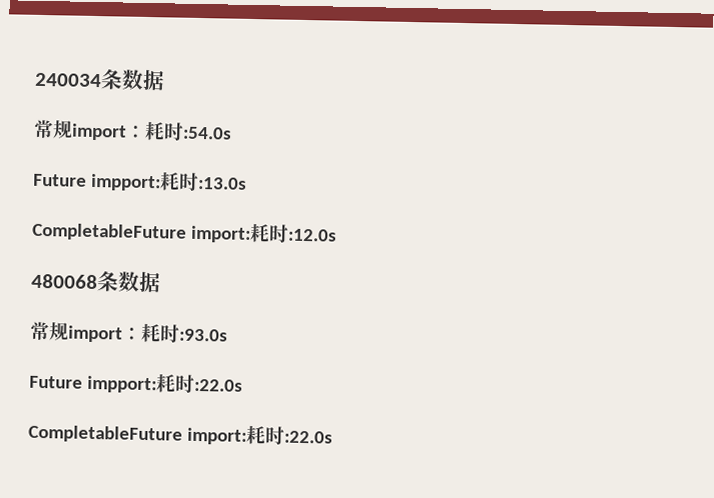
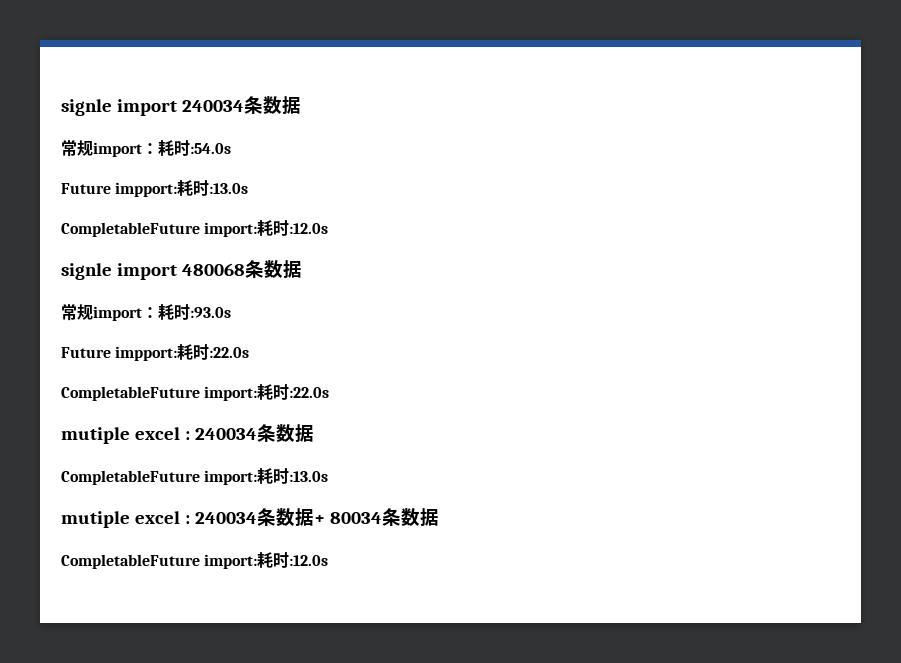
(35, 80) none -> [61,99,177,116] signle import
(337, 235) none -> [61,263,177,280] signle import
(333, 437) none -> [61,424,314,444] [61,468,329,485] [61,508,439,528] [61,552,329,569] // mutiple excel : 240034条数据 // CompletableFuture import:耗时:13.0s // mutiple excel : 240034条数据+ 80034条数据 // CompletableFuture import:耗时:12.0s

